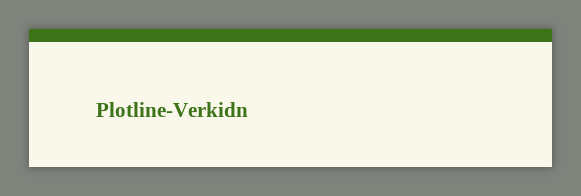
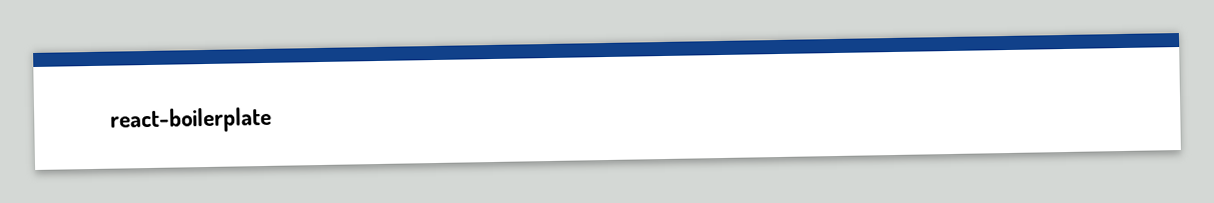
[96,102,248,117] Plotline-Verkidn -> [110,106,272,134] react-boilerplate

